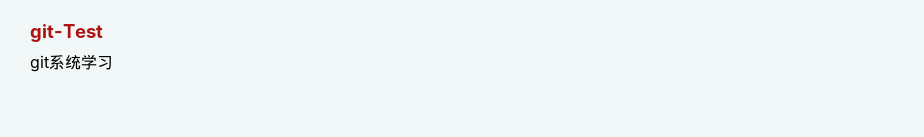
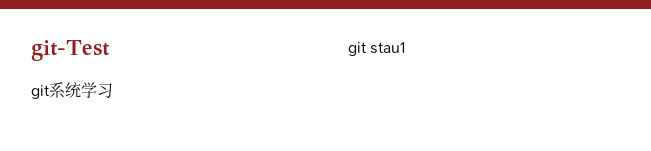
(113, 63) none -> [348,42,406,56] // git stau1

